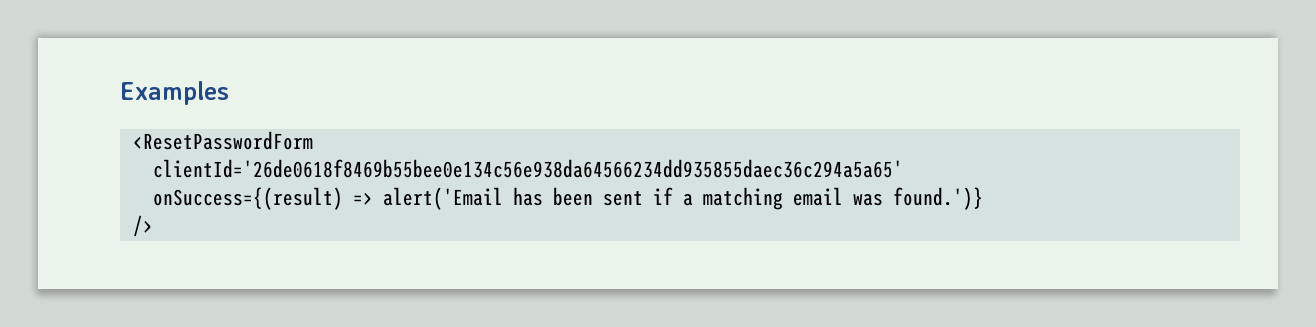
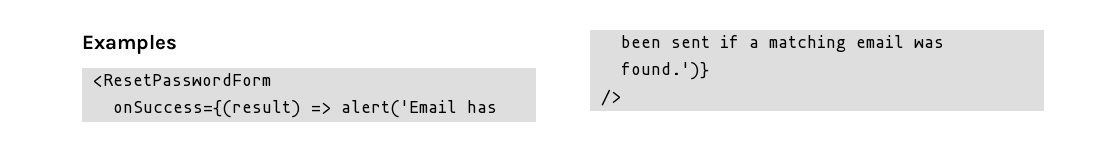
[153,159,904,178] // clientId='26de0618f8469b55bee0e134c56e938da64566234dd935855daec36c294a5a65' -> (272, 80) none

